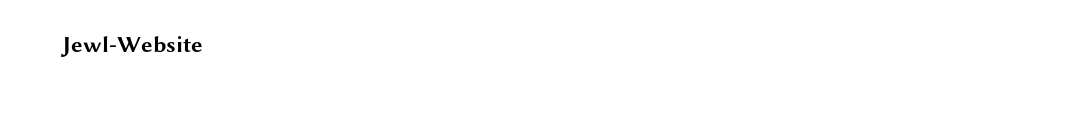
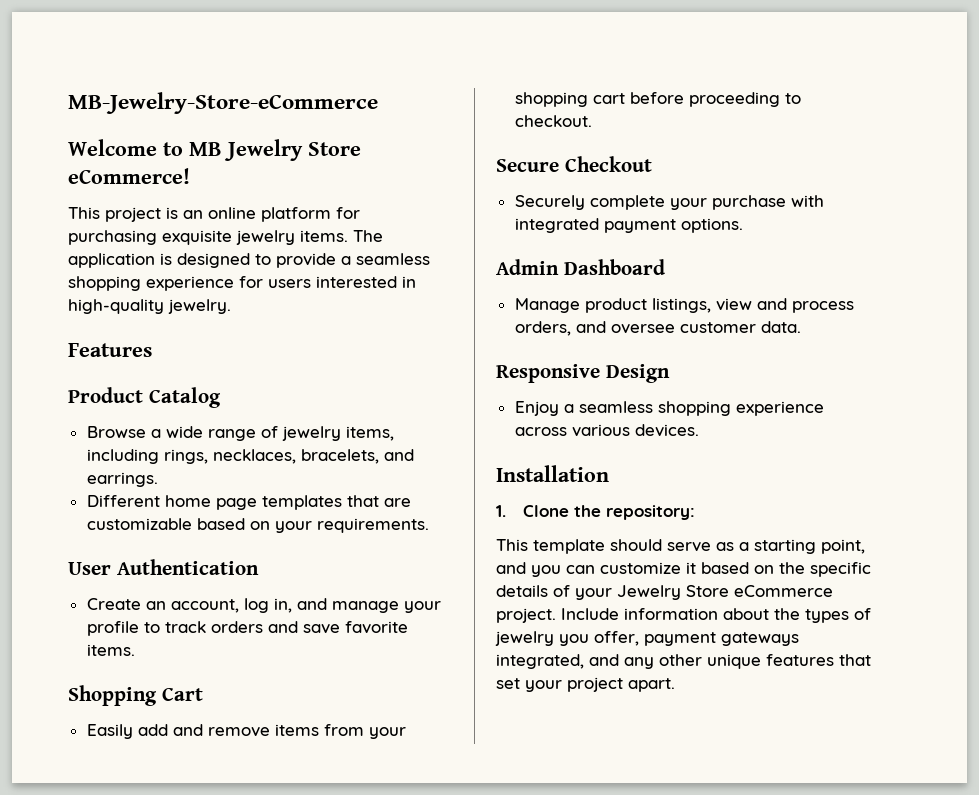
[60,36,203,57] Jewl-Website -> [68,92,378,114] [68,139,361,161] [68,168,190,184] [68,207,360,222] [68,230,383,245] [68,253,430,268] [68,276,416,291] [68,299,231,314] [68,343,152,357] [68,387,221,408] [86,426,394,441] [86,449,414,464] [86,472,158,487] [86,495,411,510] [86,518,429,533] [68,559,259,575] [86,598,441,613] [86,621,408,636] [86,644,135,656] [68,685,203,706] [86,724,406,739] [514,92,801,107] [514,115,592,127] [496,156,652,172] [514,195,824,210] [514,218,743,233] [496,259,665,275] [514,298,854,313] [514,321,801,336] [496,364,670,383] [514,401,824,416] [514,424,699,437] [496,465,609,482] [496,505,696,520] [496,539,865,554] [496,562,871,577] [496,585,833,600] [496,608,871,623] [495,631,799,646] [496,654,871,669] [496,677,675,692] MB-Jewelry-Store-eCommerce // Welcome to MB Jewelry Store eCommerce! // This project is an online platform for purchasing exquisite jewelry items. The application is designed to provide a seamless shopping experience for users interested in high-quality jewelry. // Features // Product Catalog // Browse a wide range of jewelry items, including rings, necklaces, bracelets, and earrings. // Different home page templates that are customizable based on your requirements. // User Authentication // Create an account, log in, and manage your profile to track orders and save favorite items. // Shopping Cart // Easily add and remove items from your shopping cart before proceeding to checkout. // Secure Checkout // Securely complete your purchase with integrated payment options. // Admin Dashboard // Manage product listings, view and process orders, and oversee customer data. // Responsive Design // Enjoy a seamless shopping experience across various devices. // Installation // 1. Clone the repository: // This template should serve as a starting point, and you can customize it based on the specific details of your Jewelry Store eCommerce project. Include information about the types of jewelry you offer, payment gateways integrated, and any other unique features that set your project apart.

